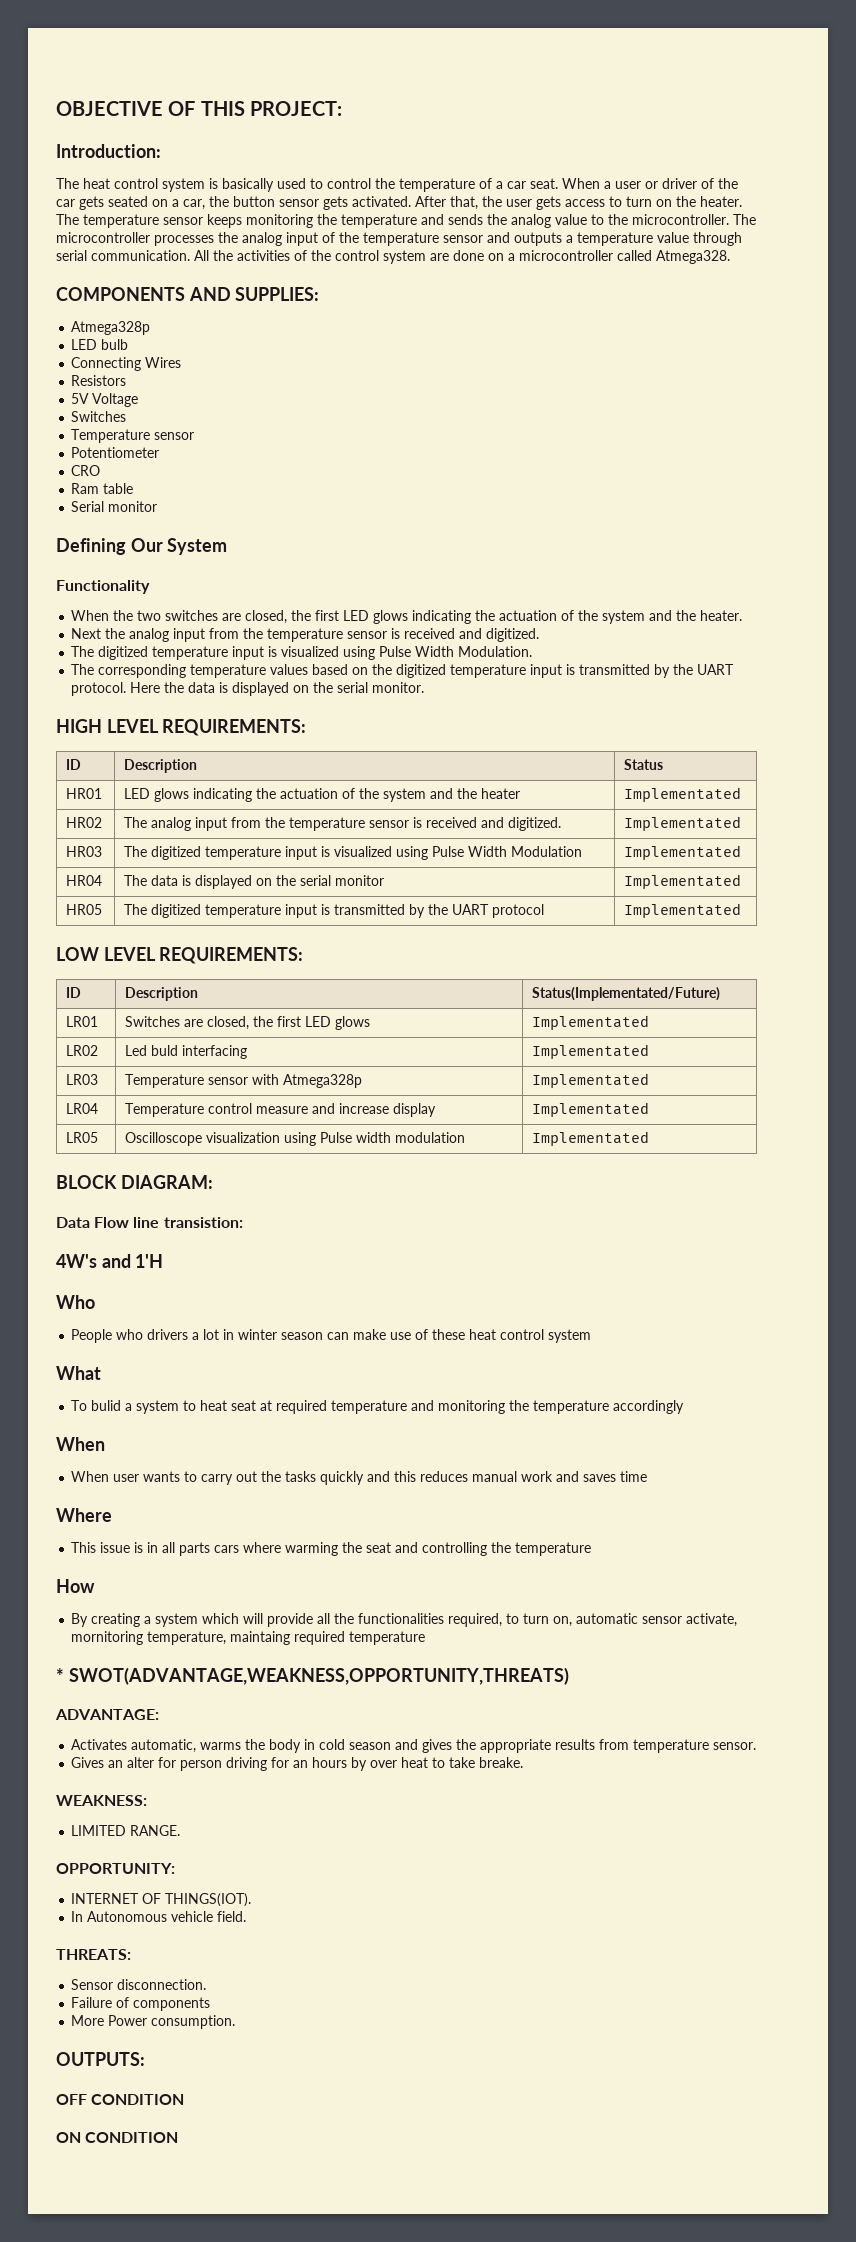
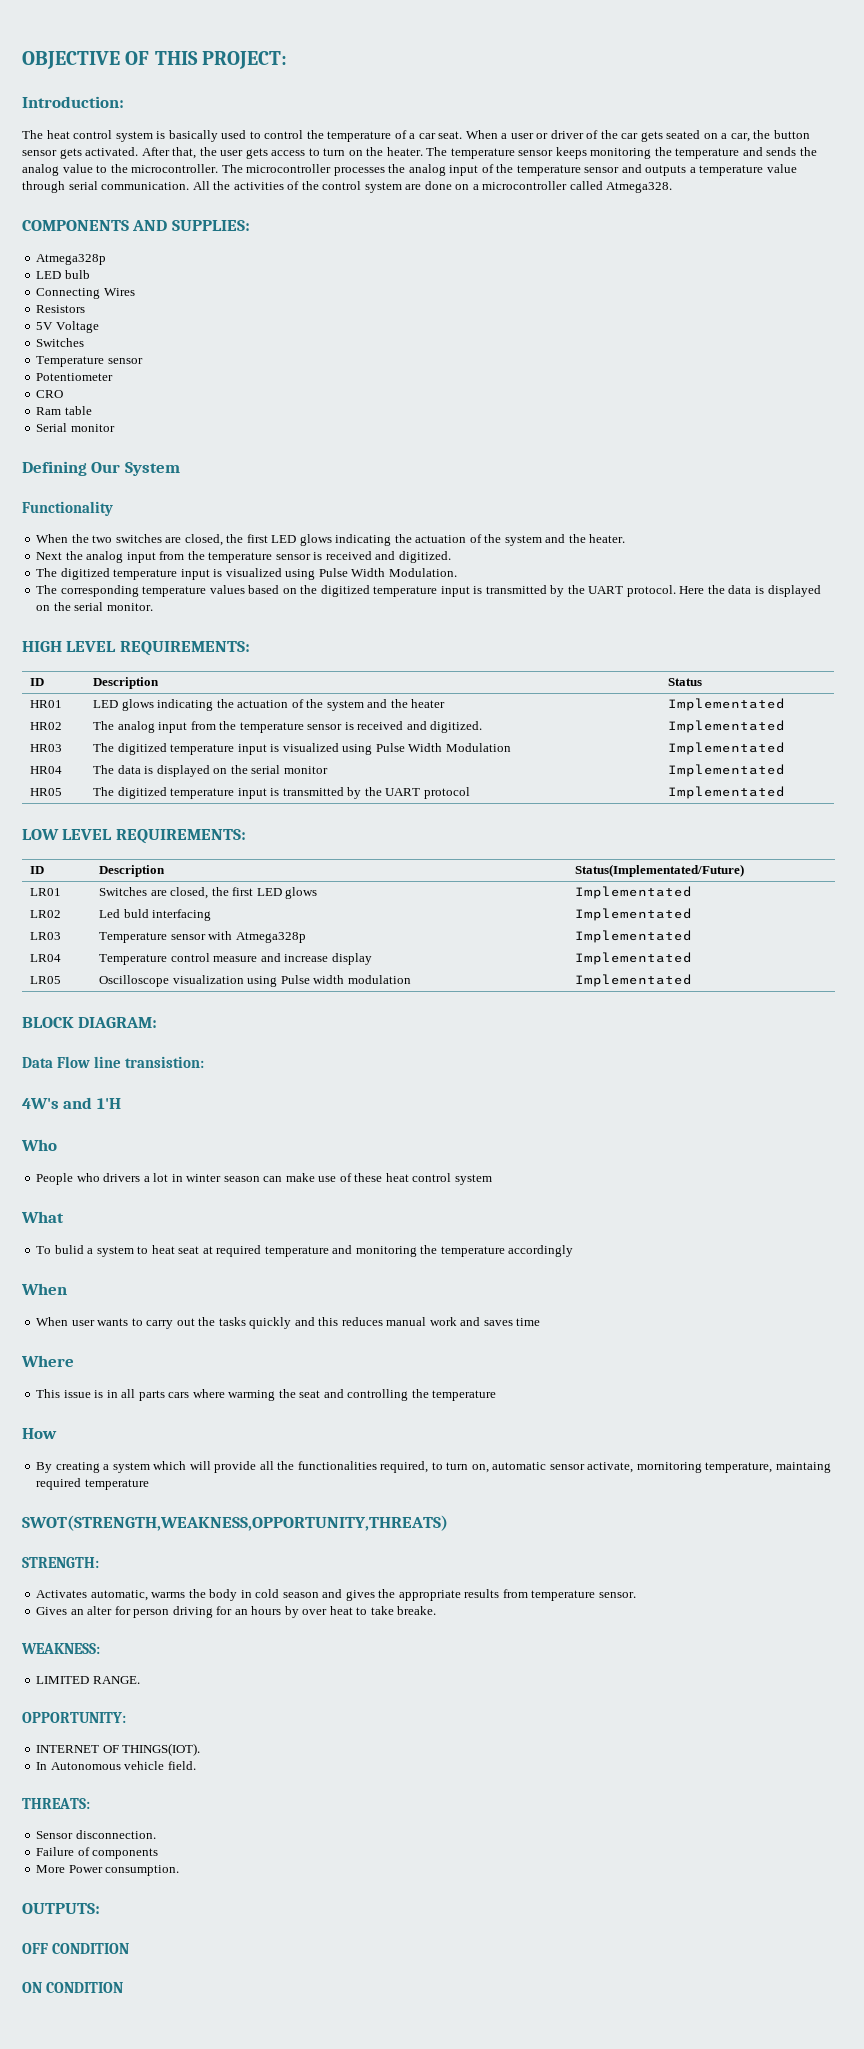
[56,1667,569,1685] [55,1709,159,1720] * SWOT(ADVANTAGE,WEAKNESS,OPPORTUNITY,THREATS) // ADVANTAGE: -> [22,1515,448,1531] [22,1557,99,1568] SWOT(STRENGTH,WEAKNESS,OPPORTUNITY,THREATS) // STRENGTH:

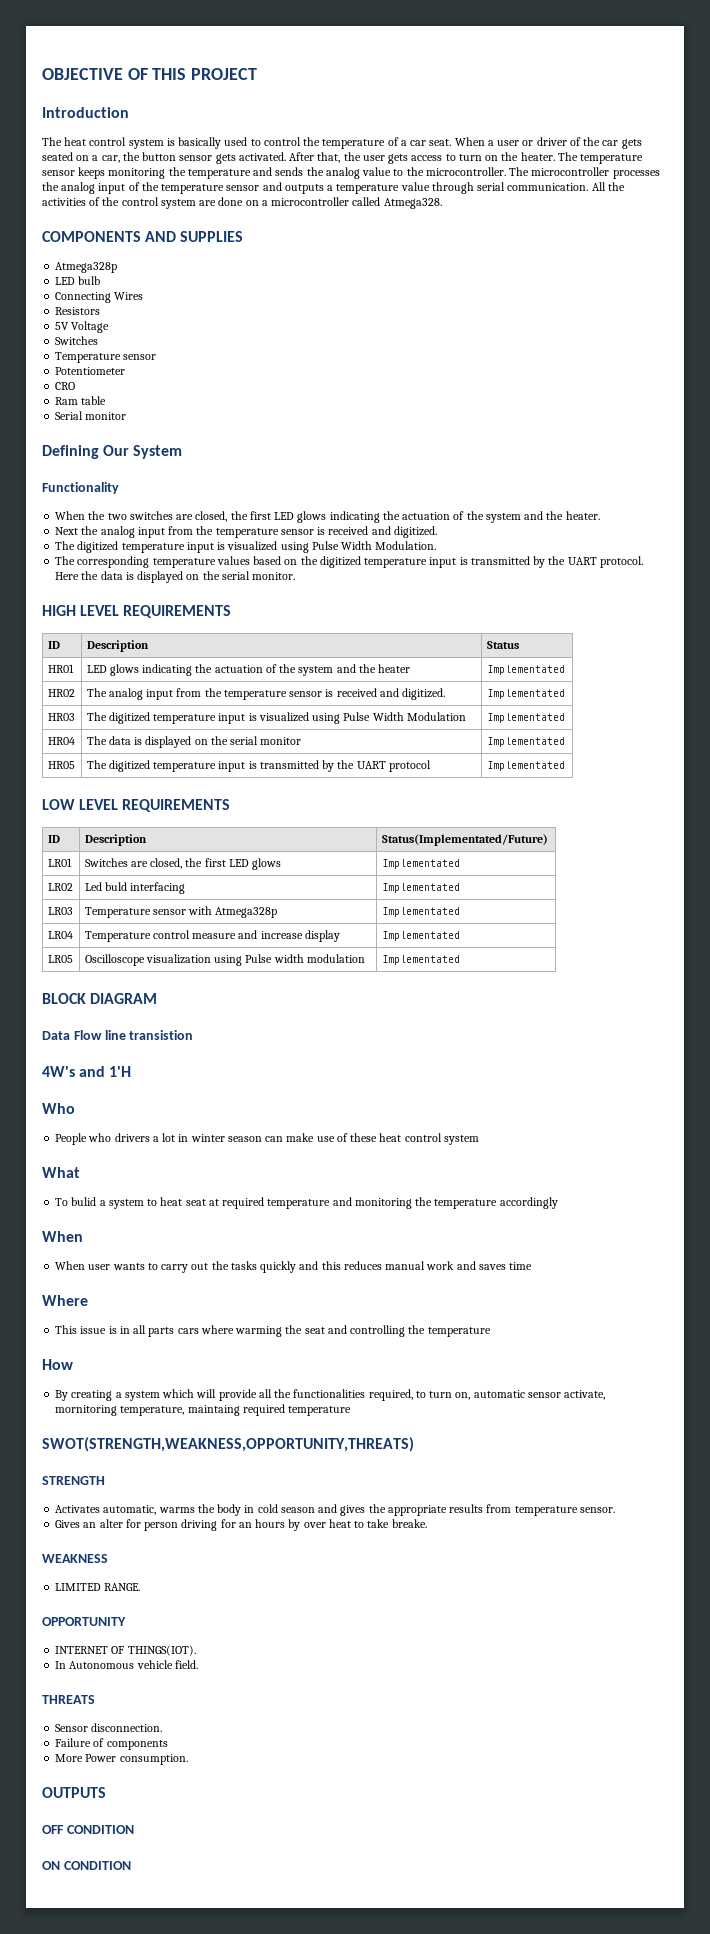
[201,51,287,69] [22,96,124,108] PROJECT: // Introduction: -> [191,68,258,80] [42,107,129,118] PROJECT // Introduction
[171,220,250,231] SUPPLIES: -> [180,231,244,242] SUPPLIES
[119,641,250,656] REQUIREMENTS: -> [123,605,232,618] REQUIREMENTS
[115,829,246,844] REQUIREMENTS: -> [122,799,231,812] REQUIREMENTS
[78,1017,158,1028] DIAGRAM: -> [90,993,158,1004] DIAGRAM
[124,1056,204,1068] transistion: -> [129,1030,194,1040] transistion
[22,1557,99,1568] STRENGTH: -> [42,1476,105,1485] STRENGTH
[21,1643,100,1654] WEAKNESS: -> [42,1554,108,1563] WEAKNESS
[22,1712,126,1723] OPPORTUNITY: -> [42,1617,126,1626] OPPORTUNITY
[22,1798,90,1809] THREATS: -> [42,1695,95,1704] THREATS
[22,1903,100,1914] OUTPUTS: -> [42,1787,106,1798] OUTPUTS

